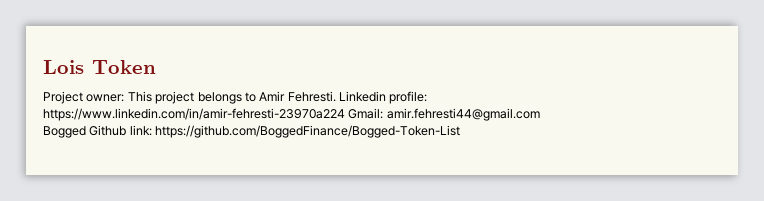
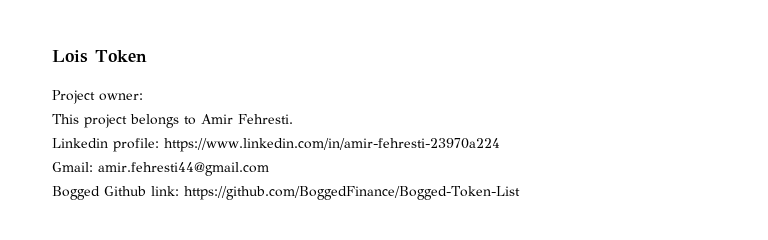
(125, 98) none -> (143, 97) //
(336, 96) none -> (293, 119) //
(345, 114) none -> (500, 145) //

